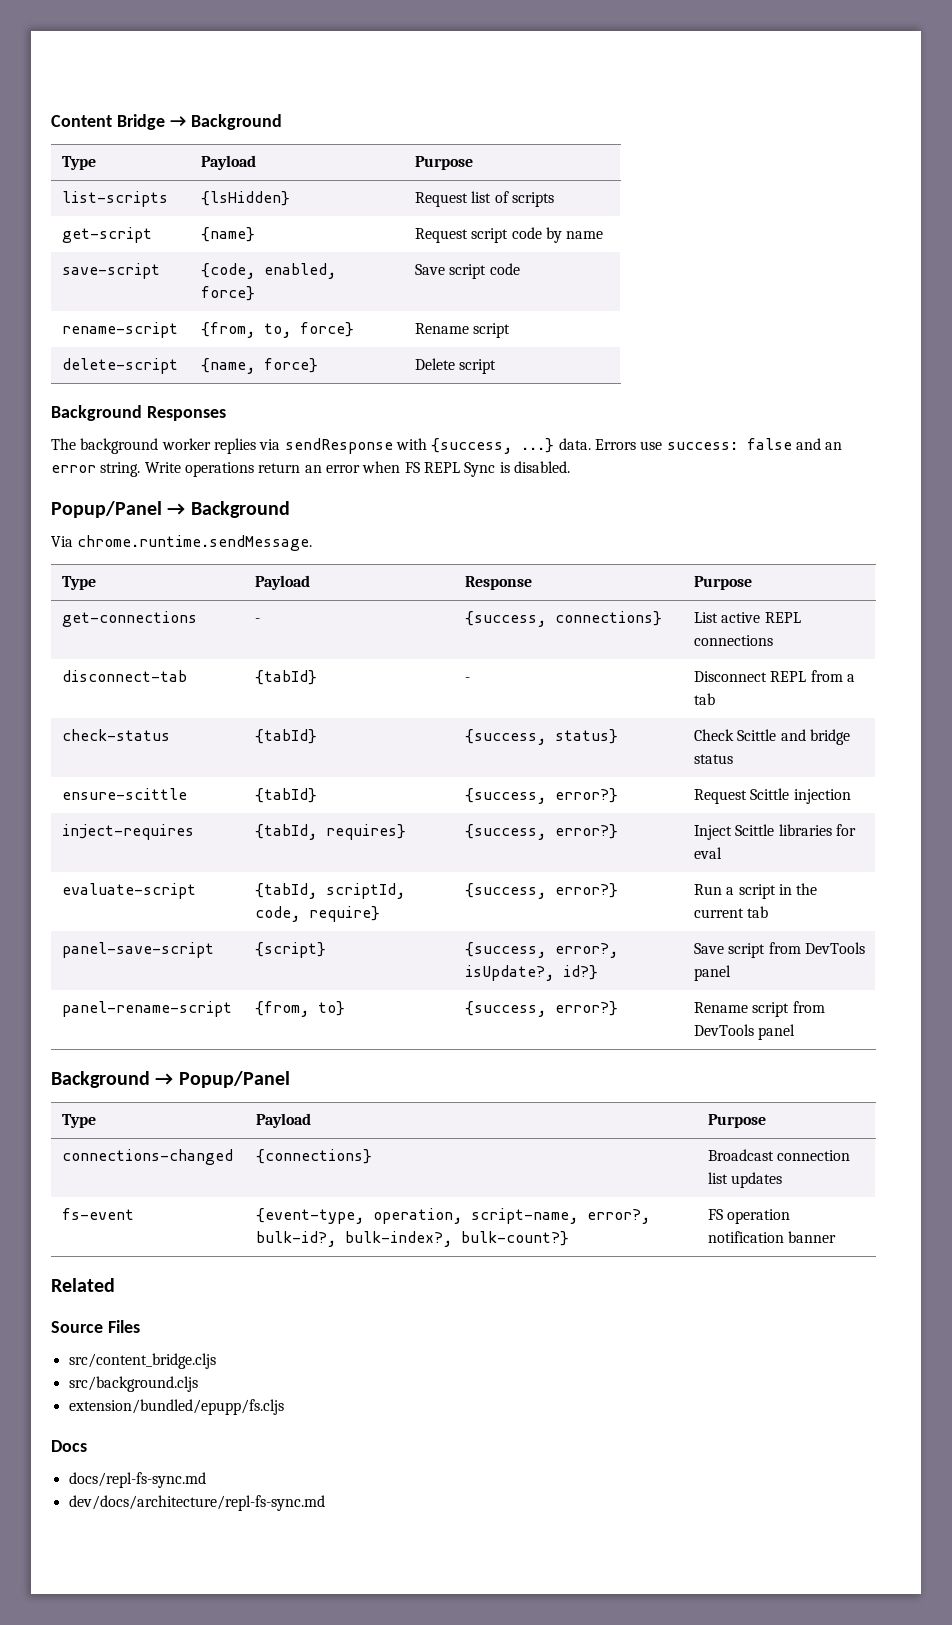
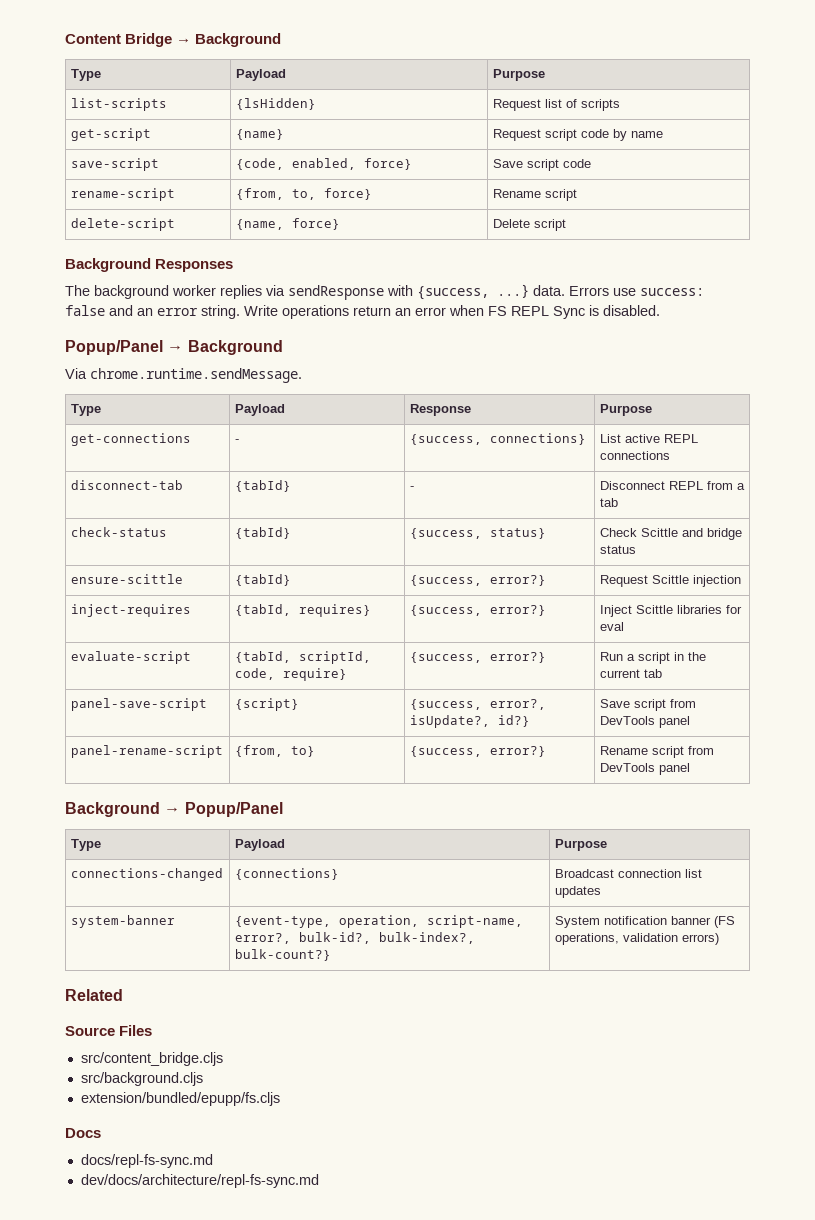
[62,1208,135,1220] fs-event -> [70,915,175,928] system-banner
[708,1209,791,1224] FS operation -> [554,916,600,928] System
(837, 1237) none -> [713,916,735,928] [554,933,719,945] (FS operations, validation errors)

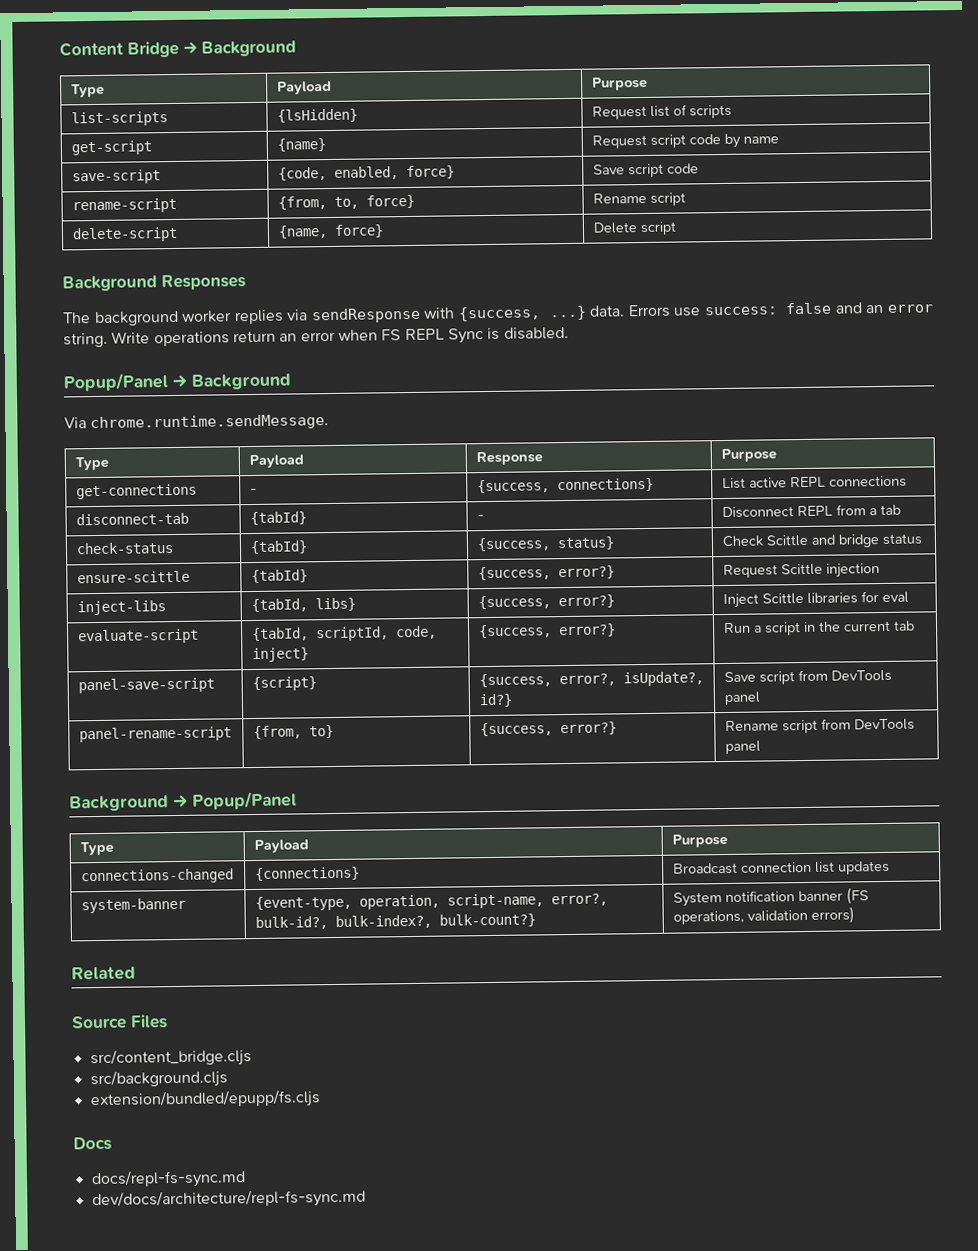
[70,604,191,617] [234,604,371,617] inject-requires | {tabId, requires} -> [76,600,166,616] [250,597,356,613] inject-libs | {tabId, libs}
[282,668,347,681] require} -> [251,647,309,663] inject}

